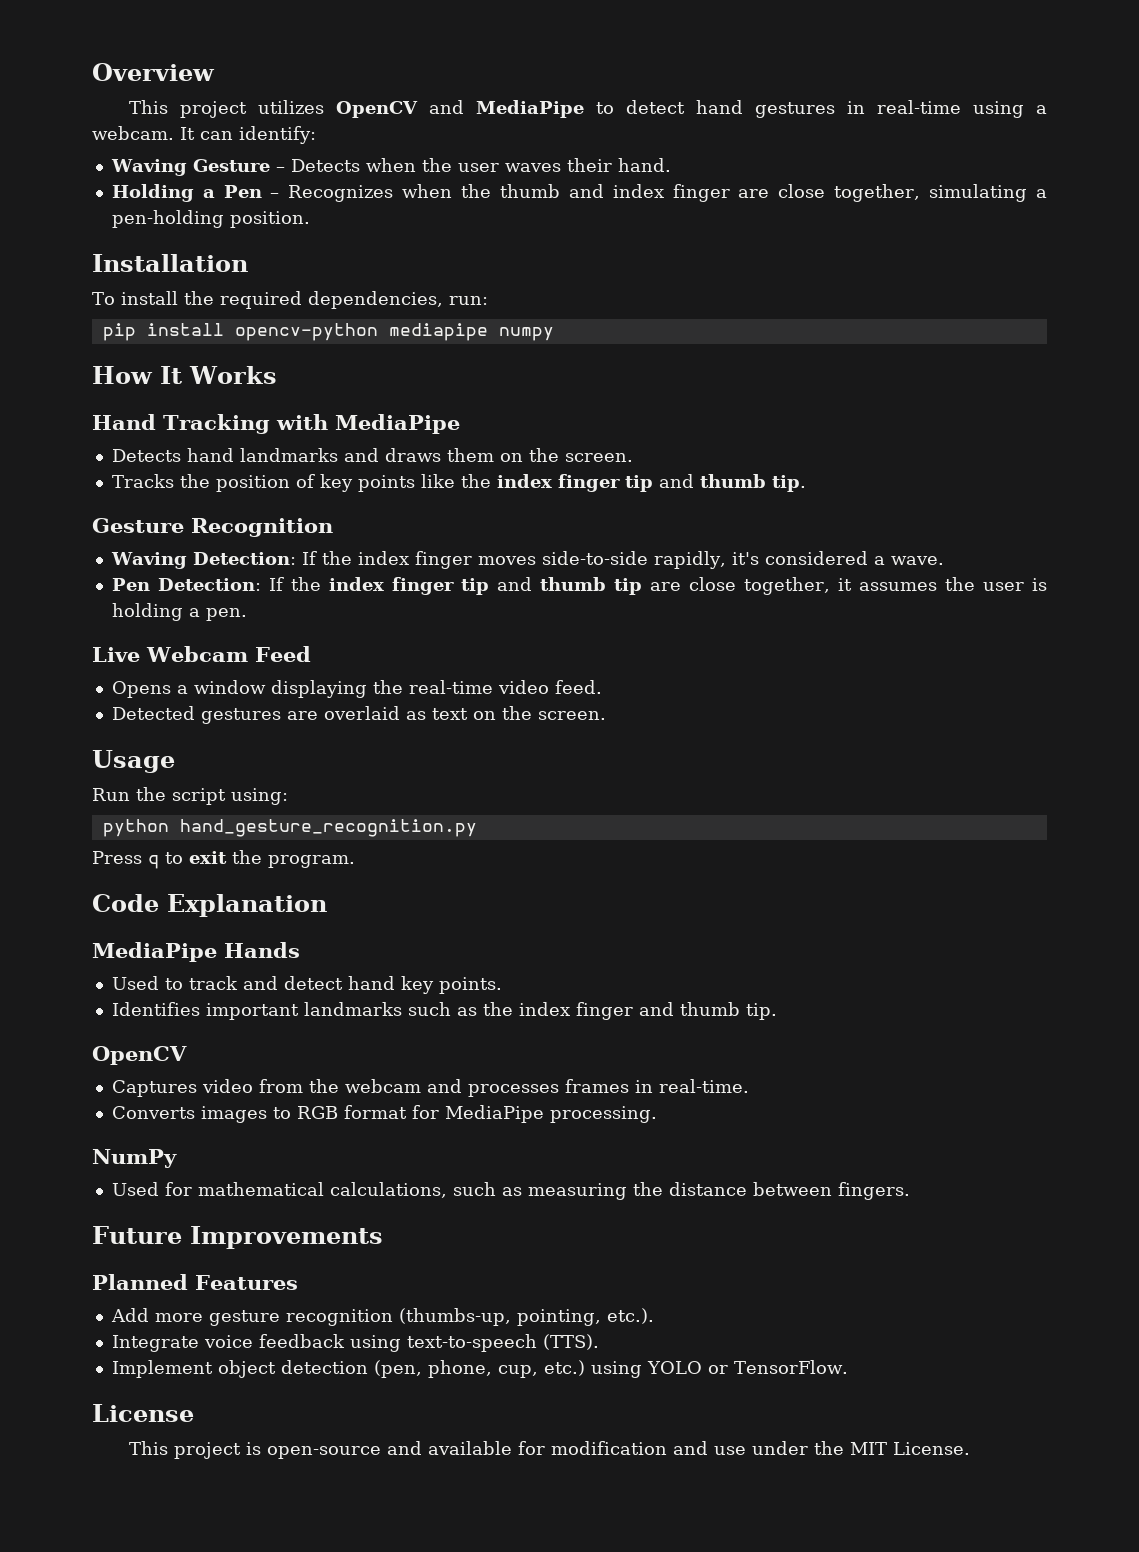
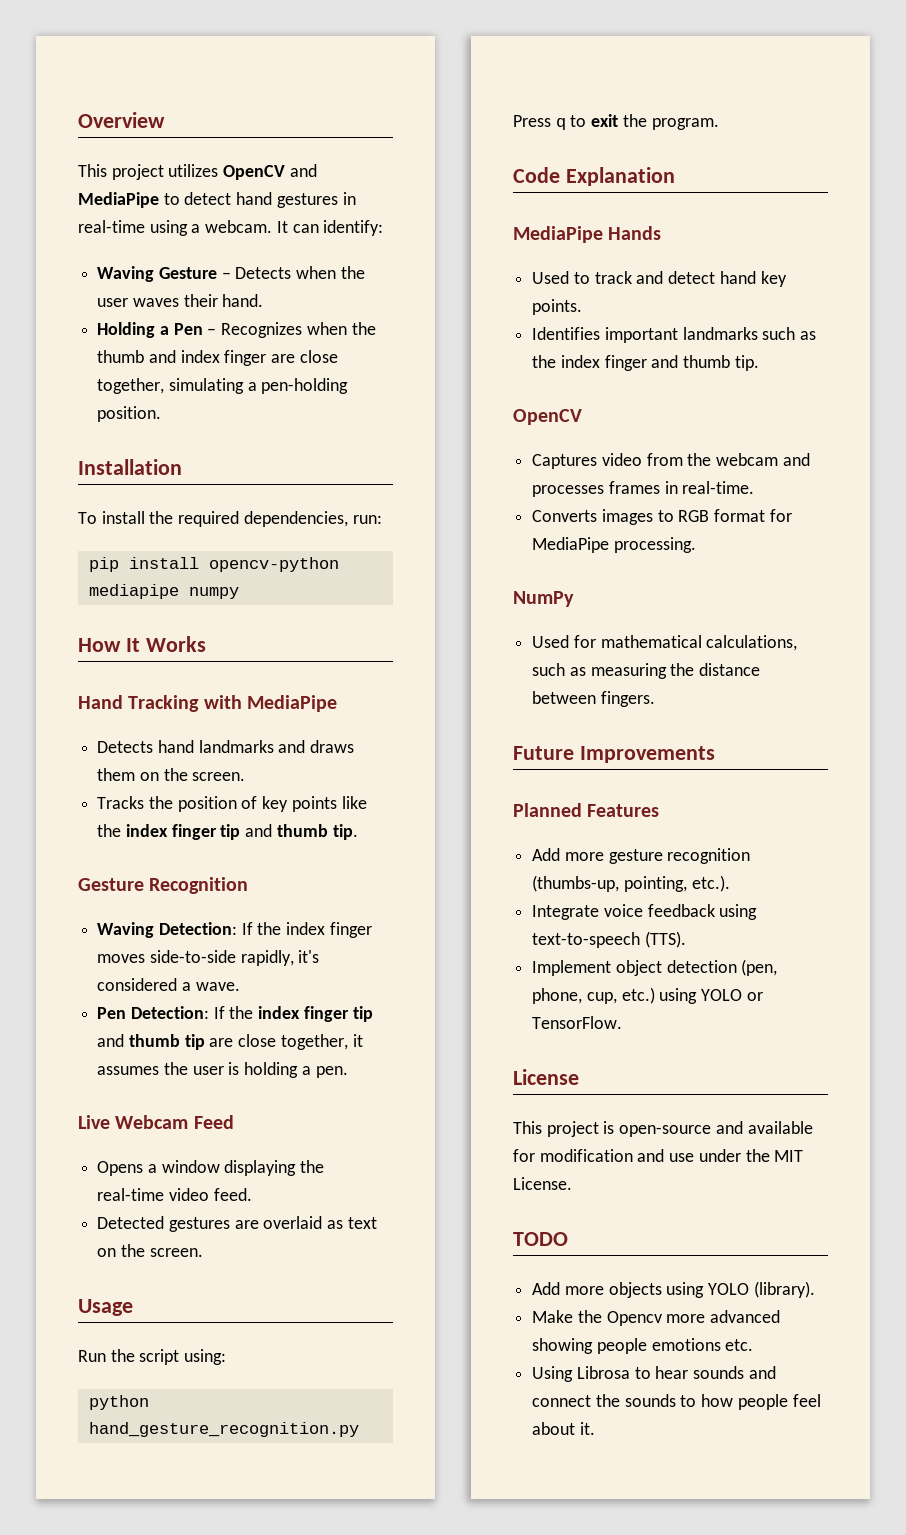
(970, 1448) none -> [513,1232,568,1246] [532,1281,815,1298] [532,1310,781,1326] [532,1338,754,1354] [532,1366,776,1382] [532,1394,821,1410] [532,1422,595,1435] // TODO // Add more objects using YOLO (library). // Make the Opencv more advanced showing people emotions etc. // Using Librosa to hear sounds and connect the sounds to how people feel about it.

